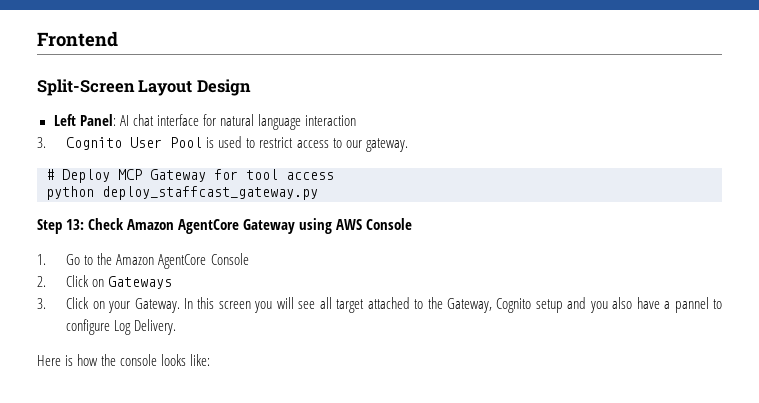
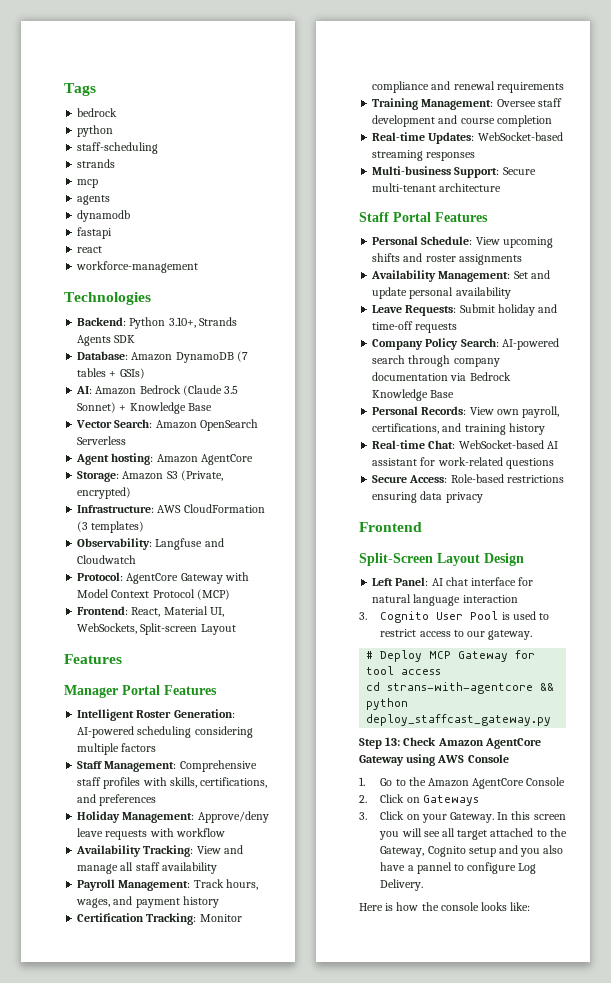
(37, 39) none -> [64,83,96,96] [77,108,118,117] [77,125,114,137] [77,142,159,154] [77,159,116,168] [77,179,99,188] [77,195,111,205] [77,210,131,222] [77,227,113,239] [77,246,103,253] [76,261,199,273] [64,292,151,305] [77,317,237,329] [77,335,136,346] [77,351,248,363] [77,368,145,379] [76,385,239,396] [77,402,212,414] [76,419,258,431] [77,436,127,445] [76,453,253,465] [77,470,223,482] [77,487,132,499] [77,504,265,513] [77,521,145,533] [77,538,224,550] [77,555,137,564] [77,572,249,584] [77,589,230,600] [77,606,224,617] [77,623,236,635] [64,654,122,664] [64,685,217,698] [77,709,235,721] [77,726,253,738] [77,743,157,755] [77,760,257,772] [77,777,268,789] [77,794,157,806] [77,811,269,823] [77,828,225,840] [76,845,243,857] [77,862,217,874] [77,879,258,891] [76,896,219,908] [77,913,242,925] [372,81,564,93] [372,98,562,110] [372,115,552,127] [372,132,563,144] [372,150,476,161] [372,166,536,178] [372,183,502,192] [359,212,488,222] [372,236,553,248] [372,253,522,265] [371,270,550,282] [372,287,511,299] [372,304,558,316] [372,321,458,333] [372,338,559,350] [372,355,500,367] [372,372,511,381] [372,389,455,401] [372,406,560,418] [372,423,545,435] [372,440,558,449] [372,457,554,469] [372,474,564,483] [372,491,483,503] Tags // bedrock // python // staff-scheduling // strands // mcp // agents // dynamodb // fastapi // react // workforce-management // Technologies // Backend: Python 3.10+, Strands Agents SDK // Database: Amazon DynamoDB (7 tables + GSIs) // AI: Amazon Bedrock (Claude 3.5 Sonnet) + Knowledge Base // Vector Search: Amazon OpenSearch Serverless // Agent hosting: Amazon AgentCore // Storage: Amazon S3 (Private, encrypted) // Infrastructure: AWS CloudFormation (3 templates) // Observability: Langfuse and Cloudwatch // Protocol: AgentCore Gateway with Model Context Protocol (MCP) // Frontend: React, Material UI, WebSockets, Split-screen Layout // Features // Manager Portal Features // Intelligent Roster Generation: AI-powered scheduling considering multiple factors // Staff Management: Comprehensive staff profiles with skills, certifications, and preferences // Holiday Management: Approve/deny leave requests with workflow // Availability Tracking: View and manage all staff availability // Payroll Management: Track hours, wages, and payment history // Certification Tracking: Monitor compliance and renewal requirements // Training Management: Oversee staff development and course completion // Real-time Updates: WebSocket-based streaming responses // Multi-business Support: Secure multi-tenant architecture // Staff Portal Features // Personal Schedule: View upcoming shifts and roster assignments // Availability Management: Set and update personal availability // Leave Requests: Submit holiday and time-off requests // Company Policy Search: AI-powered search through company documentation via Bedrock Knowledge Base // Personal Records: View own payroll, certifications, and training history // Real-time Chat: WebSocket-based AI assistant for work-related questions // Secure Access: Role-based restrictions ensuring data privacy //
(334, 176) none -> [366,682,555,694] cd strans-with-agentcore &&

